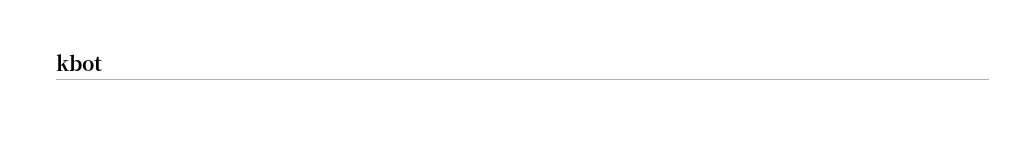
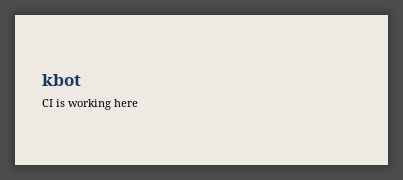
(102, 62) none -> [42,99,138,110] // CI is working here

